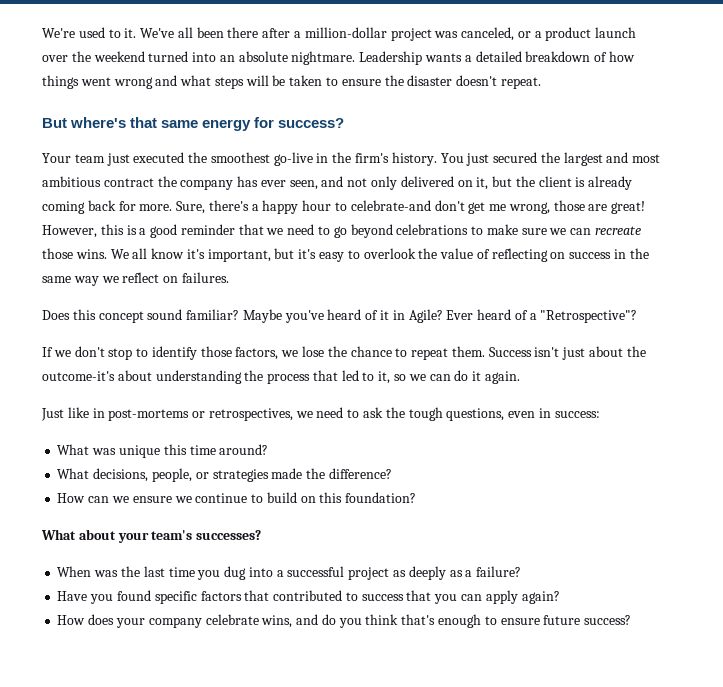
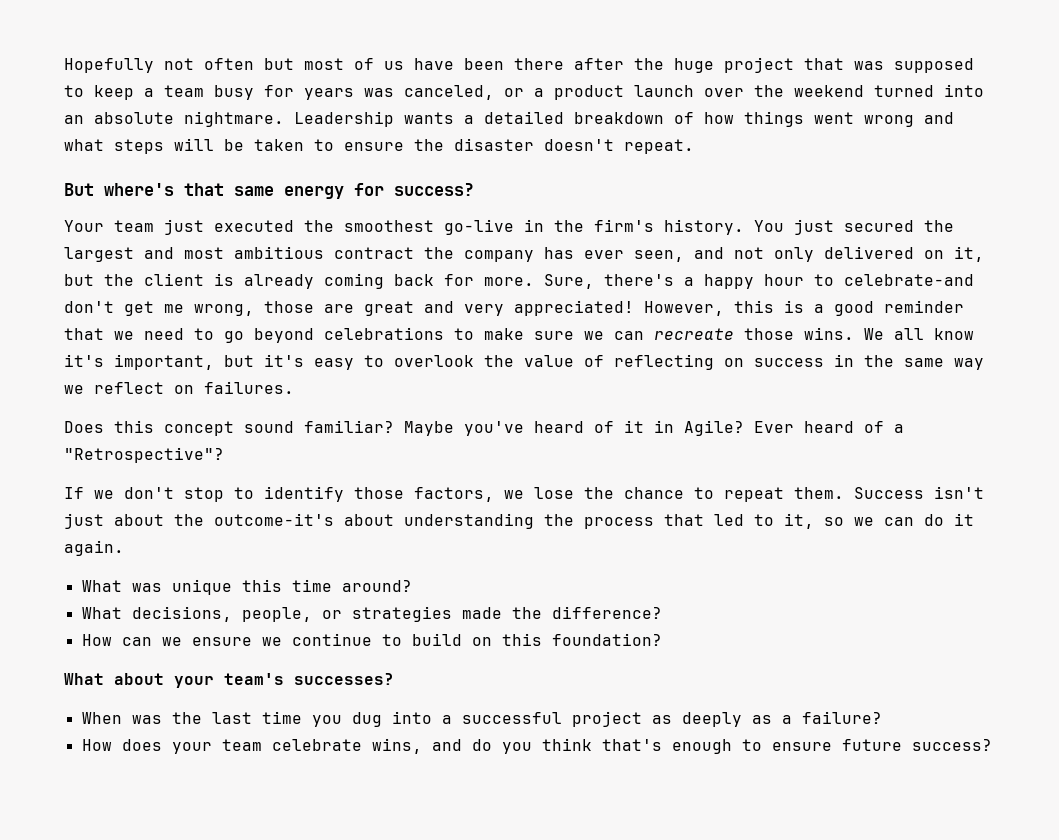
[42,27,432,41] We're used to it. We've all been there after a million-dollar project -> [64,57,974,73] [64,85,354,100] Hopefully not often but most of us have been there after the huge project that was supposed to keep a team busy for years
[611,201,646,214] great! -> [364,300,634,316] great and very appreciated!
[41,407,600,421] // Just like in post-mortems or retrospectives, we need to ask the tough questions, even in success: -> (124, 548) none
[57,590,560,604] // Have you found specific factors that contributed to success that you can apply again? -> (882, 717) none
[148,617,202,628] company -> [221,739,262,751] team

